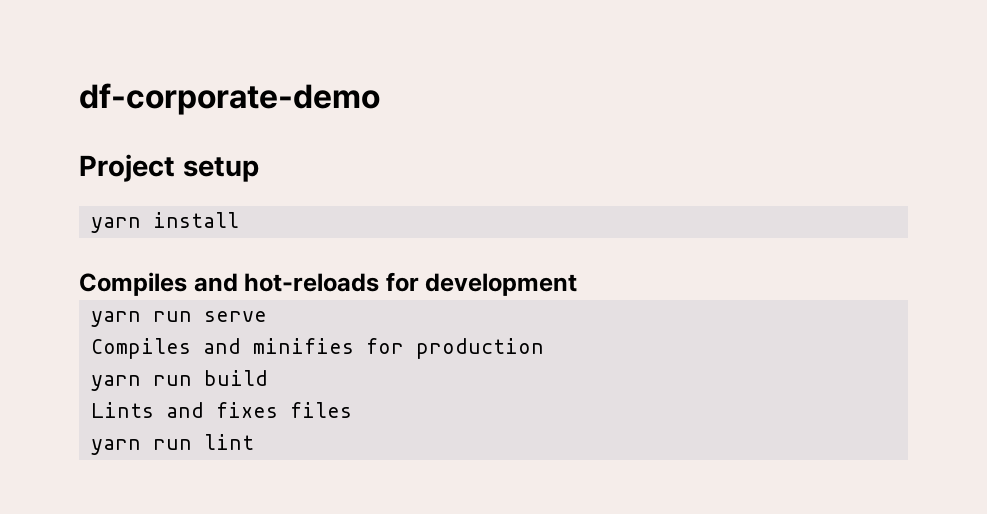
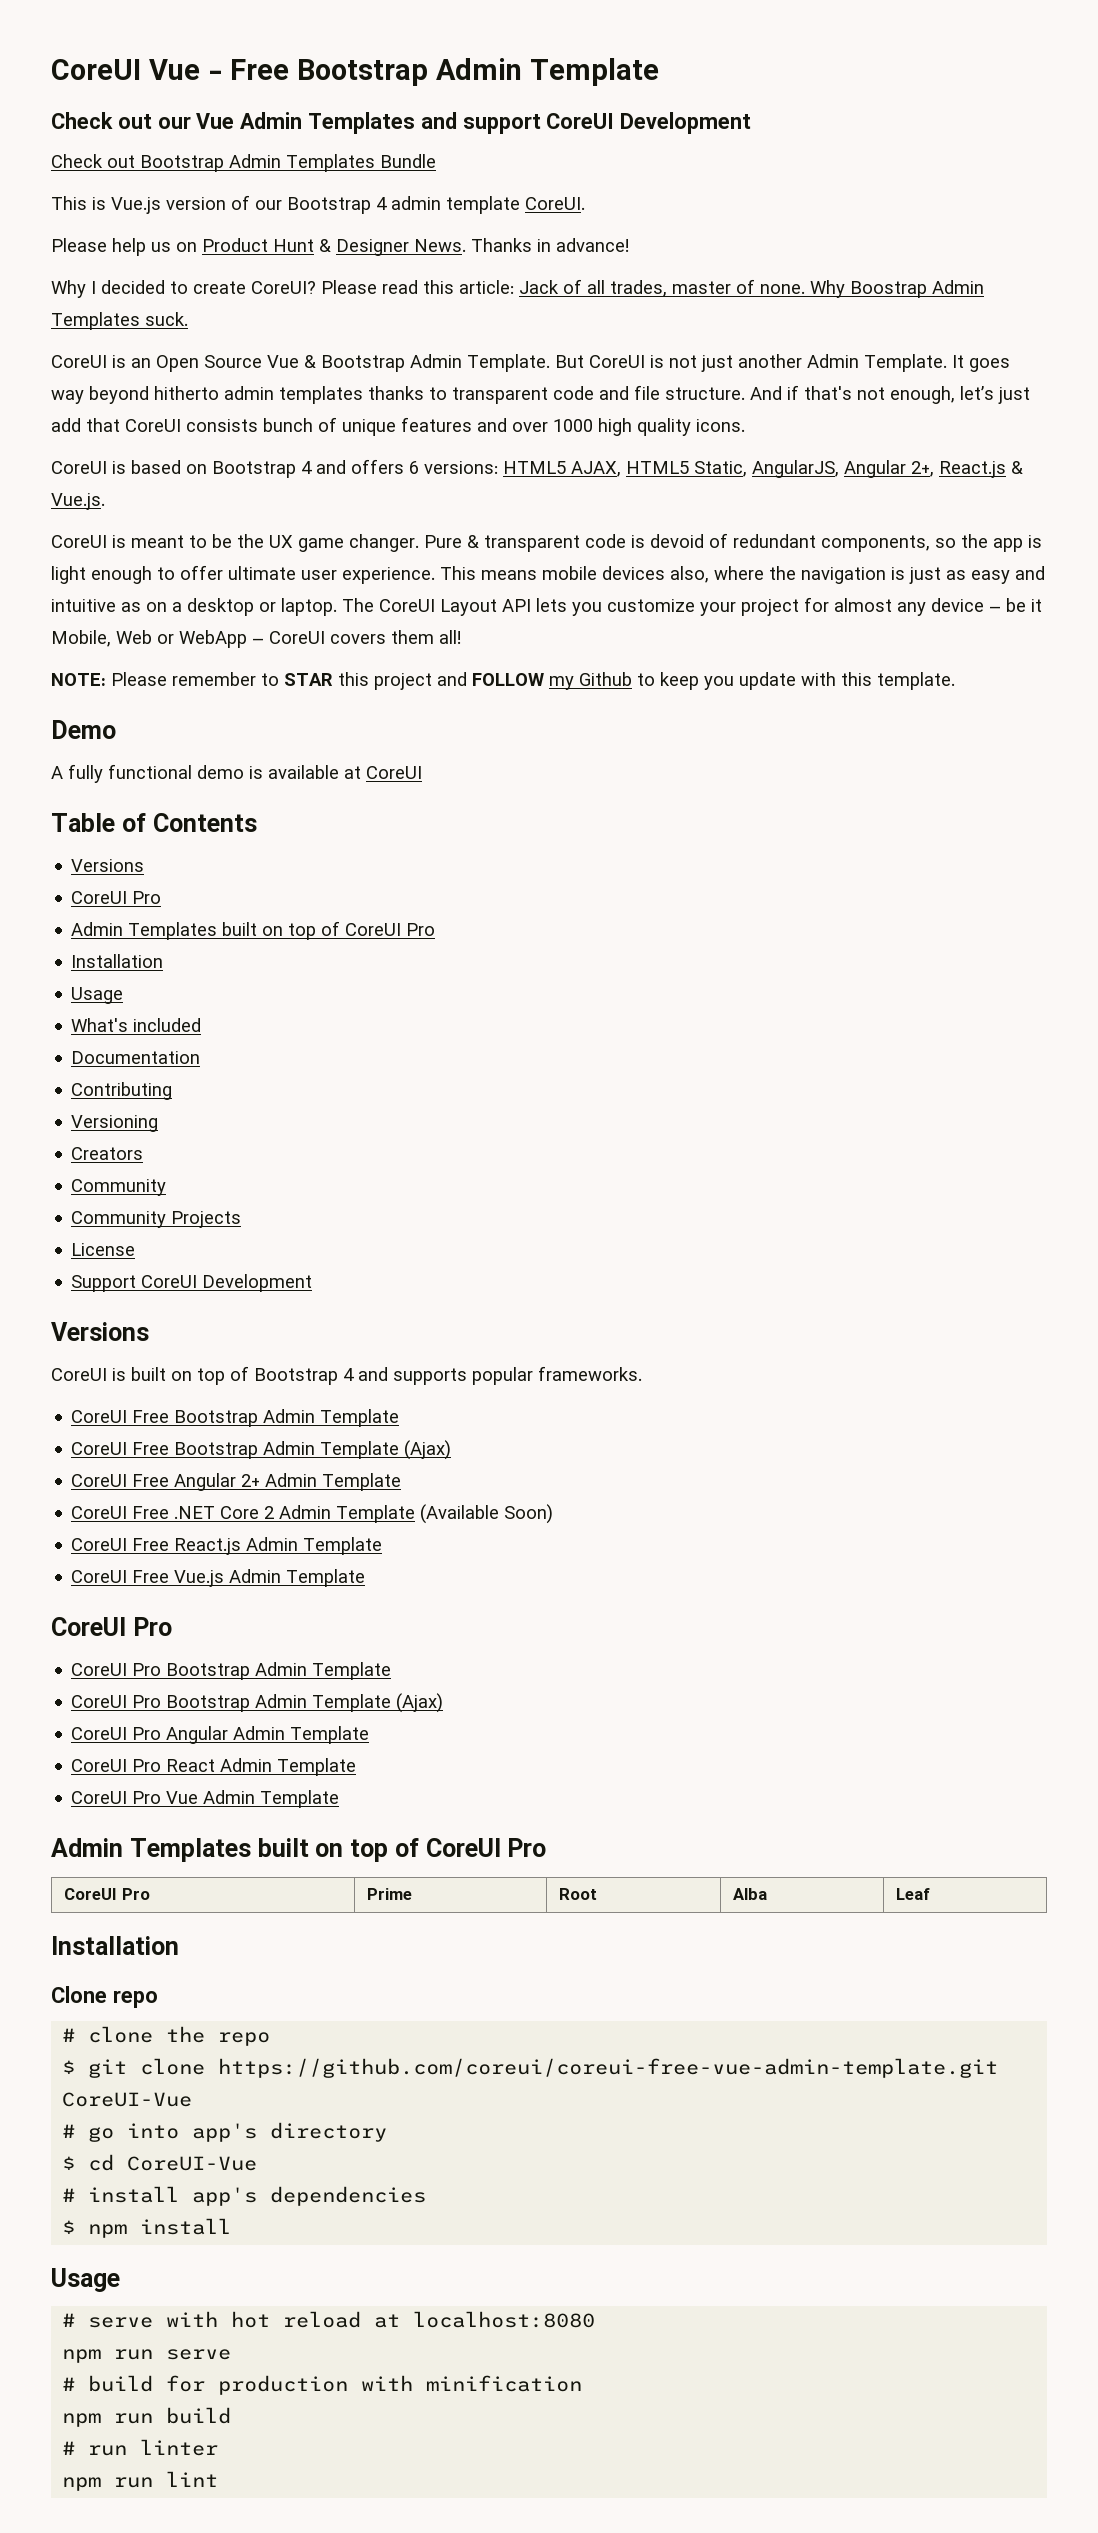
[79,83,380,115] [79,154,259,182] [91,212,240,233] [79,272,578,296] [91,311,142,327] df-corporate-demo // Project setup // yarn install // Compiles and hot-reloads for development // yarn -> [51,58,659,86] [51,112,752,134] [51,154,436,172] [51,195,585,214] [51,238,629,256] [51,279,984,298] [51,312,188,330] [51,354,1010,372] [51,385,1030,404] [51,417,745,436] [51,459,1023,478] [51,493,105,510] [51,533,1042,552] [51,565,1045,584] [51,597,1042,616] [51,630,461,648] [51,672,955,690] [51,720,116,739] [51,764,422,783] [51,813,257,832] [71,859,145,872] [71,891,162,904] [71,921,436,940] [71,954,164,968] [71,987,124,1004] [71,1018,202,1032] [71,1051,201,1064] [71,1082,173,1100] [71,1115,159,1132] [71,1147,144,1160] [71,1179,167,1196] [71,1211,242,1228] [71,1243,136,1256] [71,1274,313,1292] [51,1322,149,1341] [51,1366,642,1385] [71,1409,400,1427] [71,1440,452,1460] [71,1473,402,1491] [71,1504,554,1524] [71,1537,383,1555] [71,1569,366,1587] [51,1617,172,1636] [71,1662,392,1680] [71,1693,444,1713] [71,1726,370,1744] [71,1758,357,1776] [71,1790,340,1808] [51,1838,547,1862] [64,1888,150,1900] [367,1888,413,1900] [559,1888,598,1900] [733,1888,768,1900] [896,1888,931,1900] [51,1936,179,1955] [51,1986,158,2008] [62,2026,271,2046] [62,2058,999,2078] [62,2092,193,2107] [62,2122,388,2142] [62,2154,258,2171] [62,2186,427,2206] [62,2218,232,2238] [51,2268,120,2292] [62,2311,596,2328] [62,2349,102,2363] CoreUI Vue - Free Bootstrap Admin Template // Check out our Vue Admin Templates and support CoreUI Development // Check out Bootstrap Admin Templates Bundle // This is Vue.js version of our Bootstrap 4 admin template CoreUI. // Please help us on Product Hunt & Designer News. Thanks in advance! // Why I decided to create CoreUI? Please read this article: Jack of all trades, master of none. Why Boostrap Admin Templates suck. // CoreUI is an Open Source Vue & Bootstrap Admin Template. But CoreUI is not just another Admin Template. It goes way beyond hitherto admin templates thanks to transparent code and file structure. And if that's not enough, let’s just add that CoreUI consists bunch of unique features and over 1000 high quality icons. // CoreUI is based on Bootstrap 4 and offers 6 versions: HTML5 AJAX, HTML5 Static, AngularJS, Angular 2+, React.js & Vue.js. // CoreUI is meant to be the UX game changer. Pure & transparent code is devoid of redundant components, so the app is light enough to offer ultimate user experience. This means mobile devices also, where the navigation is just as easy and intuitive as on a desktop or laptop. The CoreUI Layout API lets you customize your project for almost any device – be it Mobile, Web or WebApp – CoreUI covers them all! // NOTE: Please remember to STAR this project and FOLLOW my Github to keep you update with this template. // Demo // A fully functional demo is available at CoreUI // Table of Contents // Versions // CoreUI Pro // Admin Templates built on top of CoreUI Pro // Installation // Usage // What's included // Documentation // Contributing // Versioning // Creators // Community // Community Projects // License // Support CoreUI Development // Versions // CoreUI is built on top of Bootstrap 4 and supports popular frameworks. // CoreUI Free Bootstrap Admin Template // CoreUI Free Bootstrap Admin Template (Ajax) // CoreUI Free Angular 2+ Admin Template // CoreUI Free .NET Core 2 Admin Template (Available Soon) // CoreUI Free React.js Admin Template // CoreUI Free Vue.js Admin Template // CoreUI Pro // CoreUI Pro Bootstrap Admin Template // CoreUI Pro Bootstrap Admin Template (Ajax) // CoreUI Pro Angular Admin Template // CoreUI Pro React Admin Template // CoreUI Pro Vue Admin Template // Admin Templates built on top of CoreUI Pro // CoreUI Pro | Prime | Root | Alba | Leaf // Installation // Clone repo // # clone the repo // $ git clone https://github.com/coreui/coreui-free-vue-admin-template.git CoreUI-Vue // # go into app's directory // $ cd CoreUI-Vue // # install app's dependencies // $ npm install // Usage // # serve with hot reload at localhost:8080 // npm
[91,338,355,359] Compiles and minifies -> [62,2375,154,2392] # build
[91,375,142,391] // yarn -> [361,2375,583,2392] [62,2413,102,2427] with minification // npm
[91,402,353,418] [91,439,142,455] Lints and fixes files // yarn -> [62,2439,219,2456] [62,2477,102,2491] # run linter // npm

